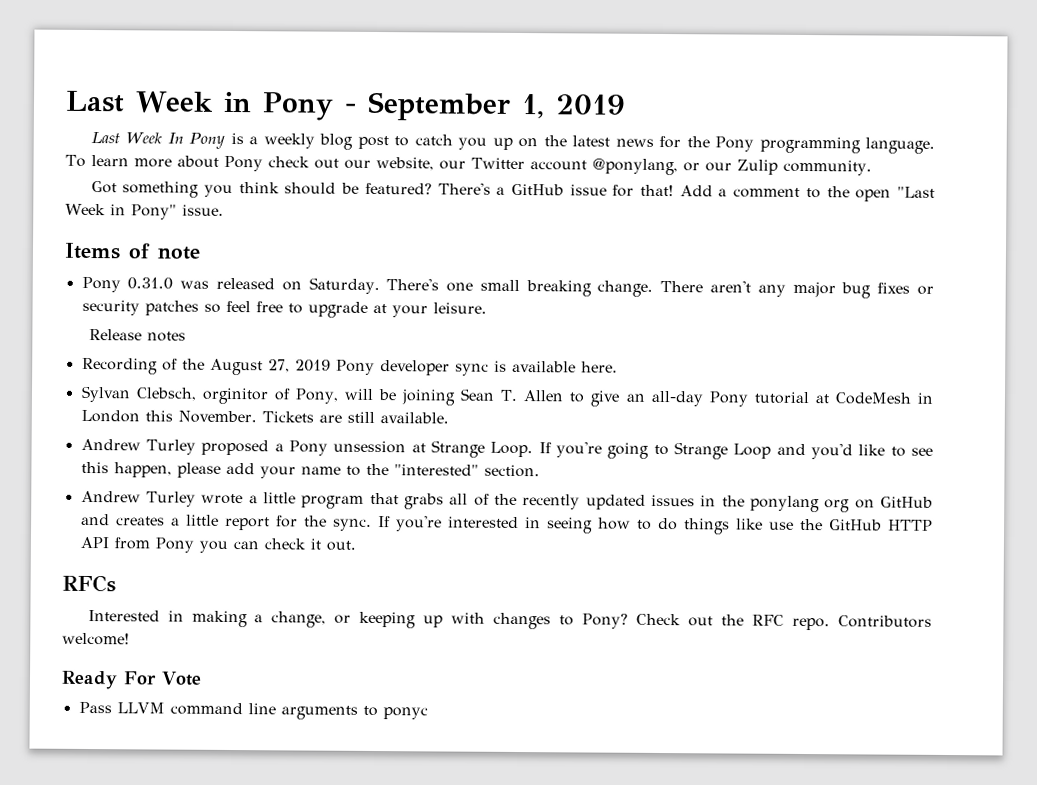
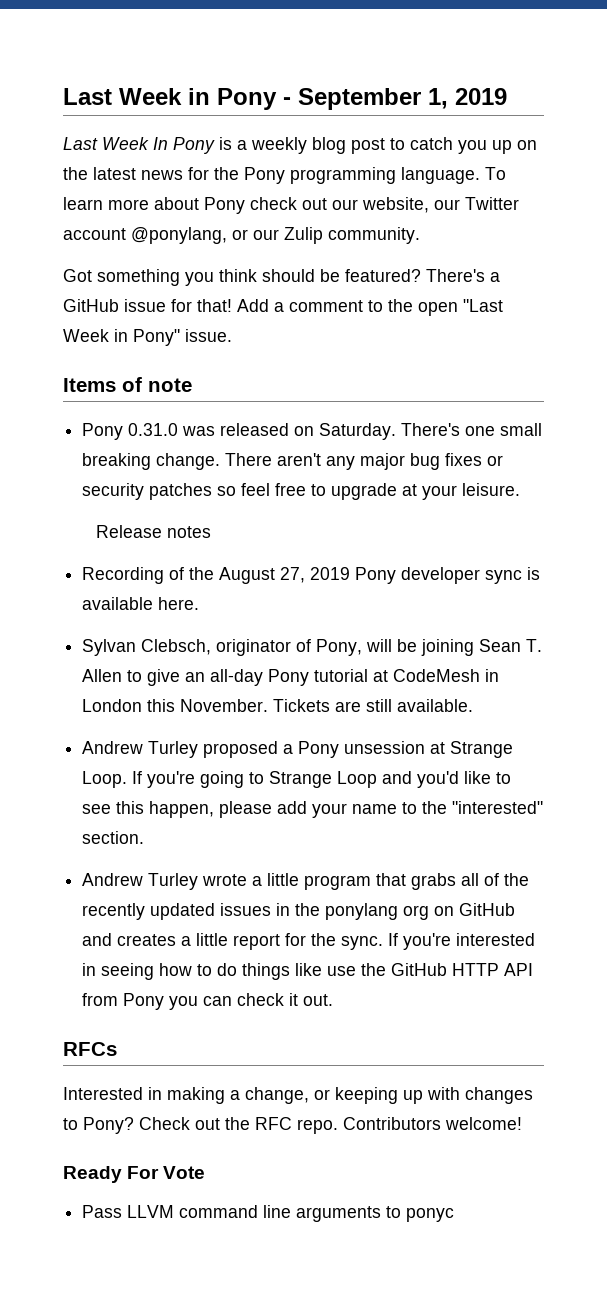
[201,387,269,405] orginitor -> [216,639,292,656] originator

